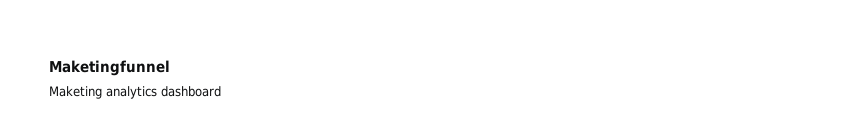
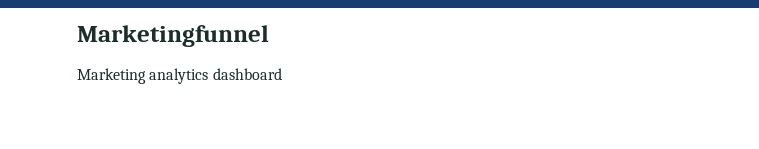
[49,60,170,76] [49,86,102,99] Maketingfunnel // Maketing -> [77,25,269,47] [77,68,146,84] Marketingfunnel // Marketing

